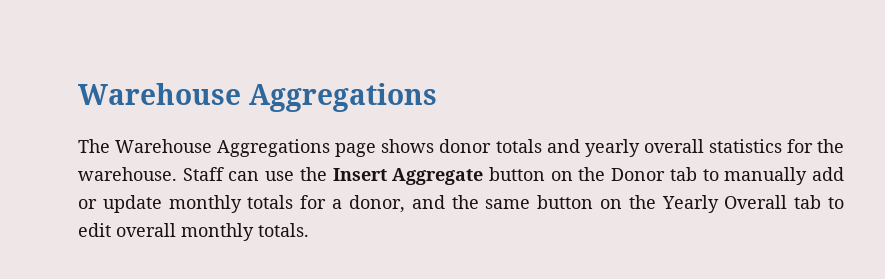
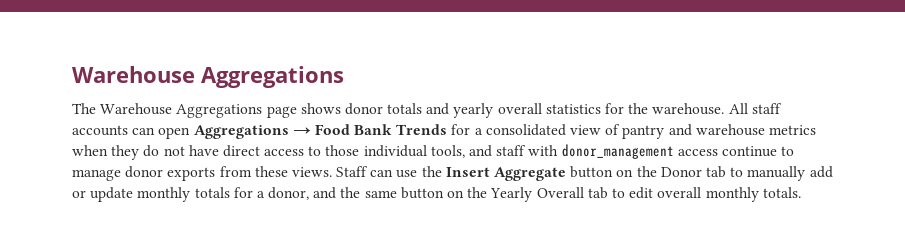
(177, 174) none -> [728,103,782,114] [72,124,816,139] [72,144,795,160] [72,166,332,181] All staff accounts can open Aggregations → Food Bank Trends for a consolidated view of pantry and warehouse metrics when they do not have direct access to those individual tools, and staff with donor_management access continue to manage donor exports from these views.

